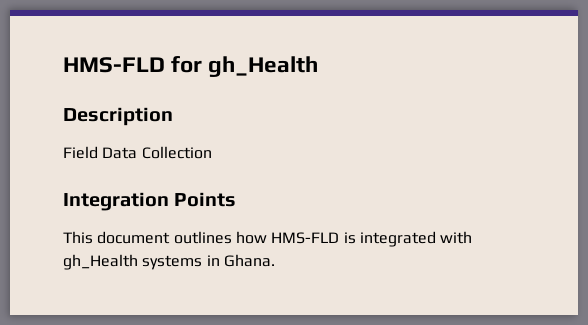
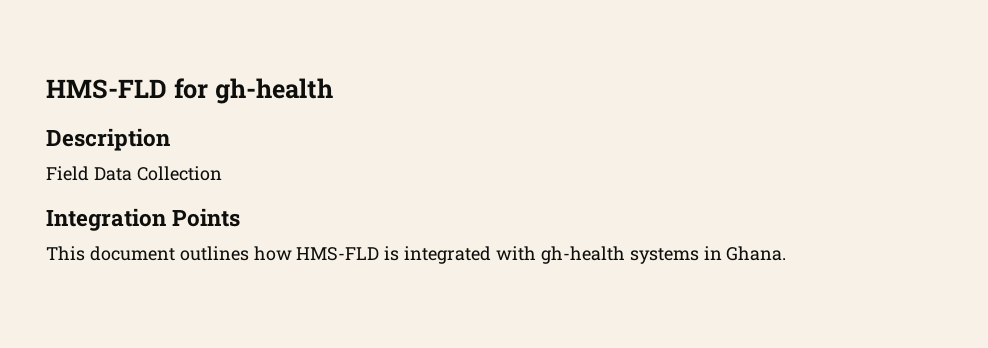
[208,56,319,77] gh_Health -> [214,78,333,104] gh-health
[63,254,138,270] gh_Health -> [540,246,625,264] gh-health

